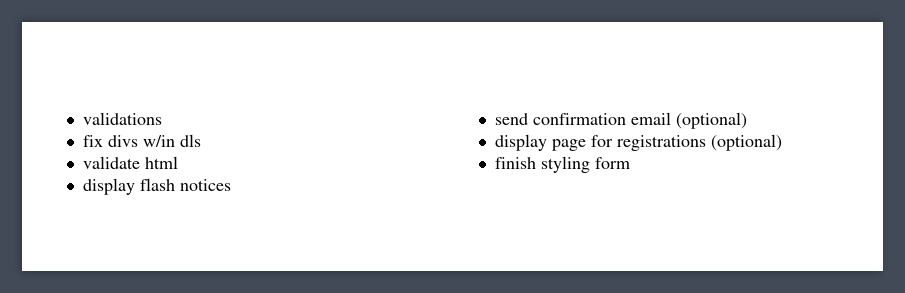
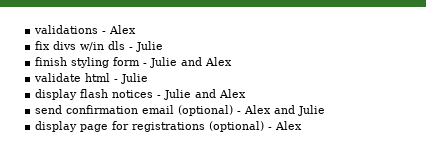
(162, 118) none -> [102,25,137,34] - Alex
(201, 140) none -> [129,41,164,52] [35,57,233,68] - Julie // finish styling form - Julie and Alex
(178, 162) none -> [114,73,149,84] - Julie
(231, 185) none -> [157,89,247,100] - Julie and Alex
(747, 120) none -> [237,105,326,116] - Alex and Julie
[494,156,630,173] // finish styling form -> [268,121,303,130] - Alex

